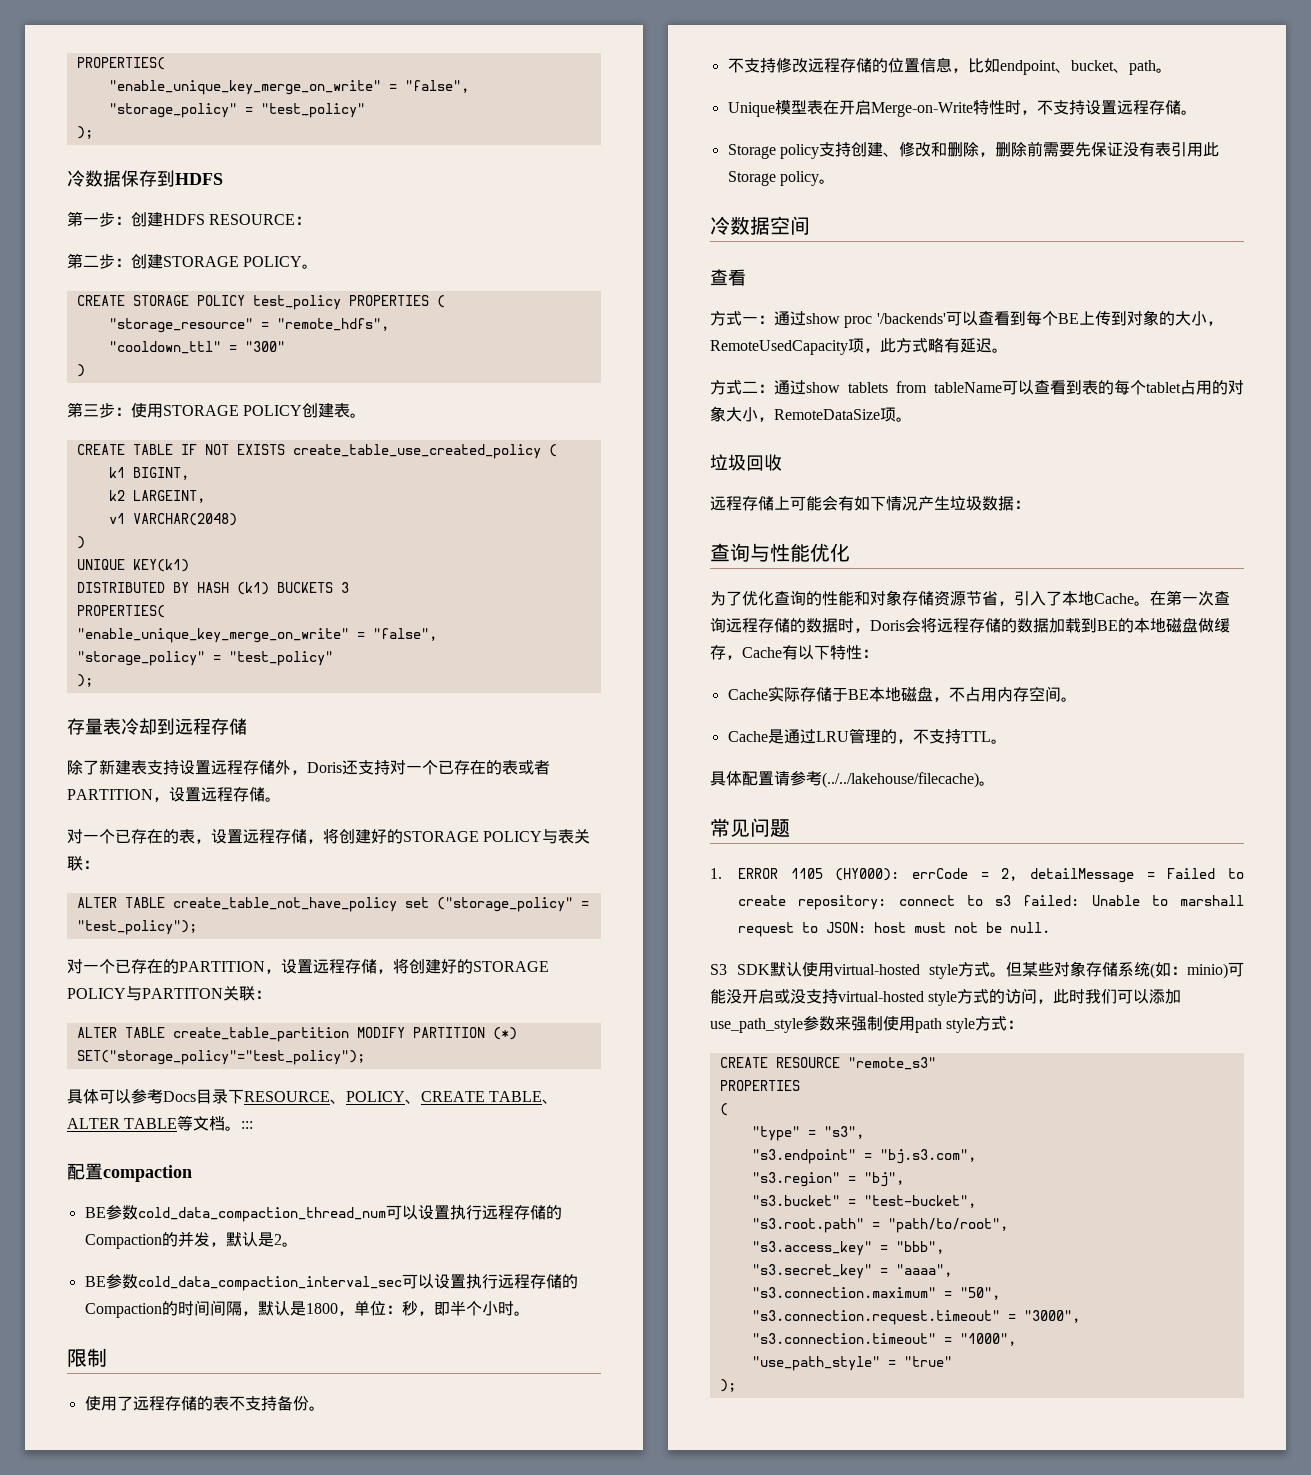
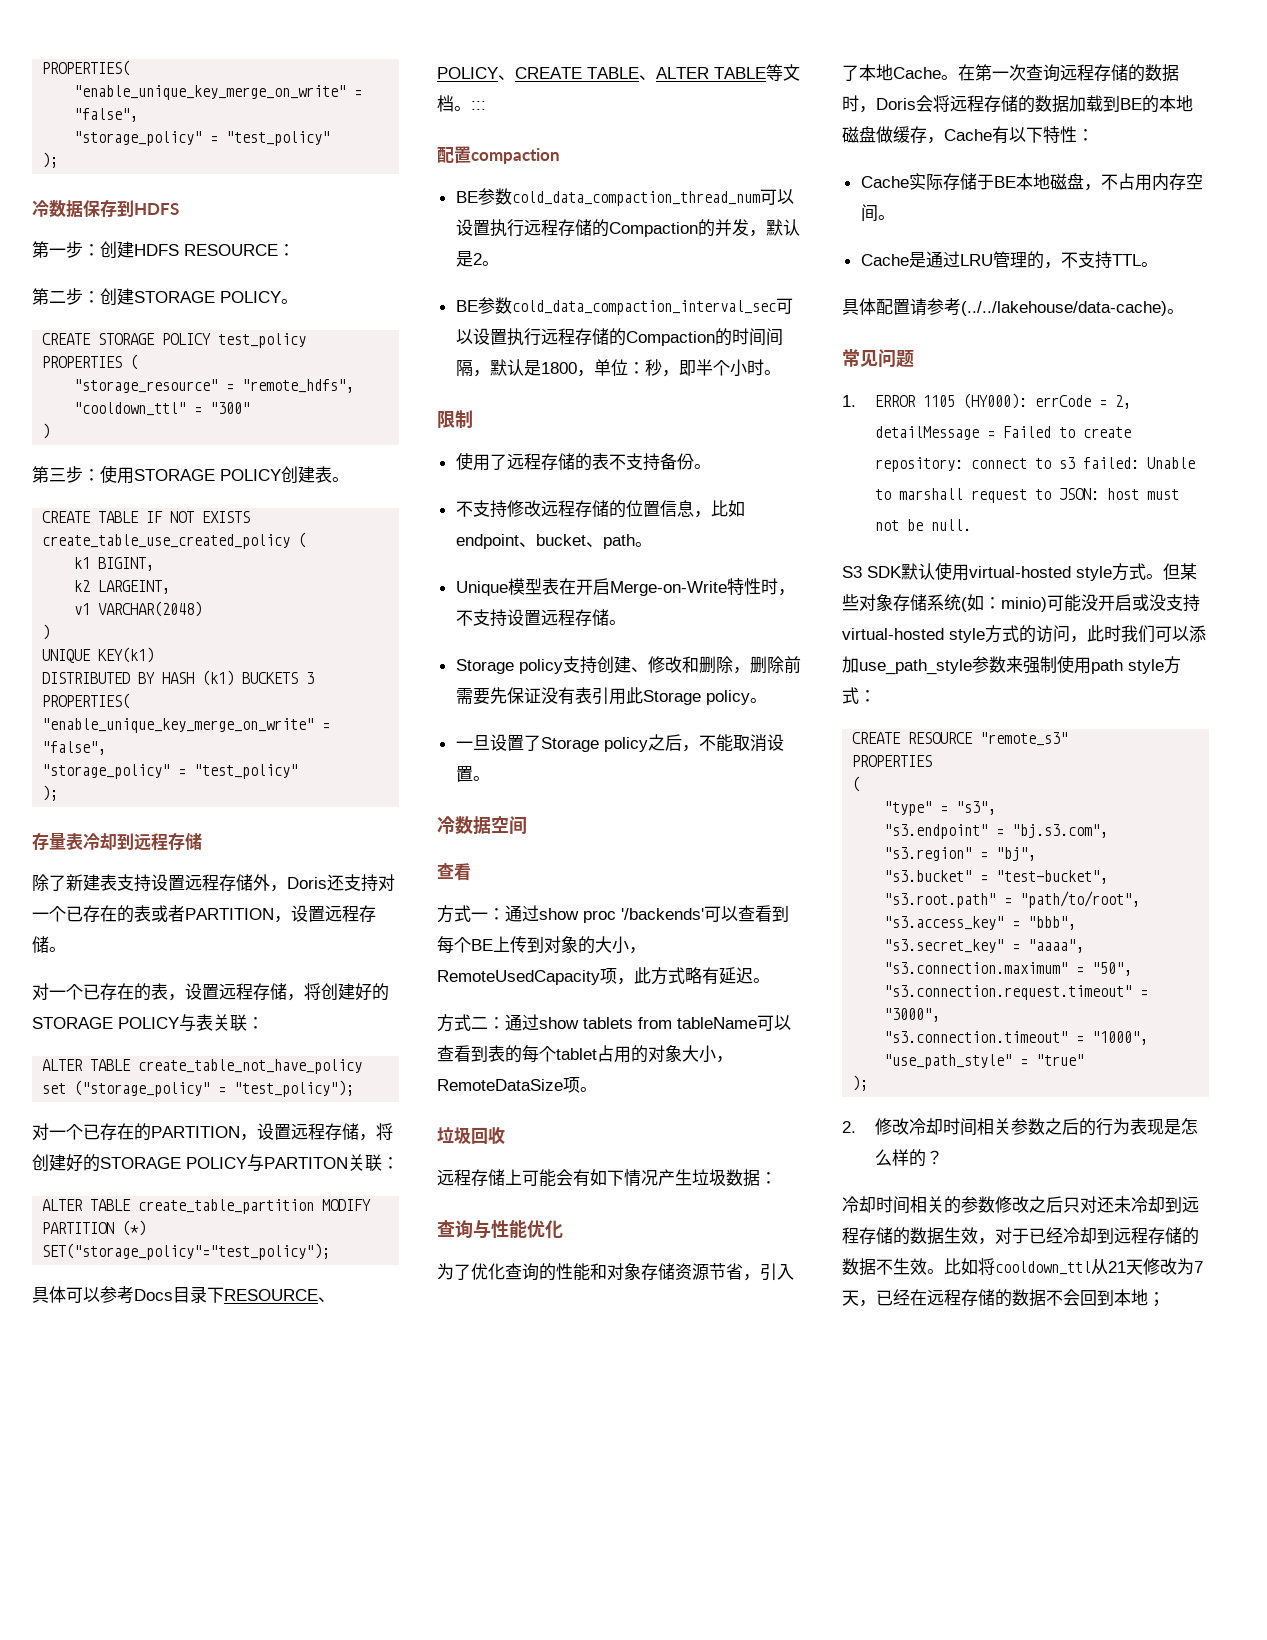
(835, 181) none -> [455,734,784,752] [455,766,490,782] // 一旦设置了Storage policy之后，不能取消设置。
[822,772,979,788] (../../lakehouse/filecache) -> [961,301,1167,316] (../../lakehouse/data-cache)
(736, 1385) none -> [842,1118,1199,1136] [875,1149,944,1167] [842,1196,1199,1214] [842,1227,1199,1245] [842,1258,1203,1276] [842,1289,1165,1307] // 2.修改冷却时间相关参数之后的行为表现是怎么样的？ // 冷却时间相关的参数修改之后只对还未冷却到远程存储的数据生效，对于已经冷却到远程存储的数据不生效。比如将cooldown_ttl从21天修改为7天，已经在远程存储的数据不会回到本地；

